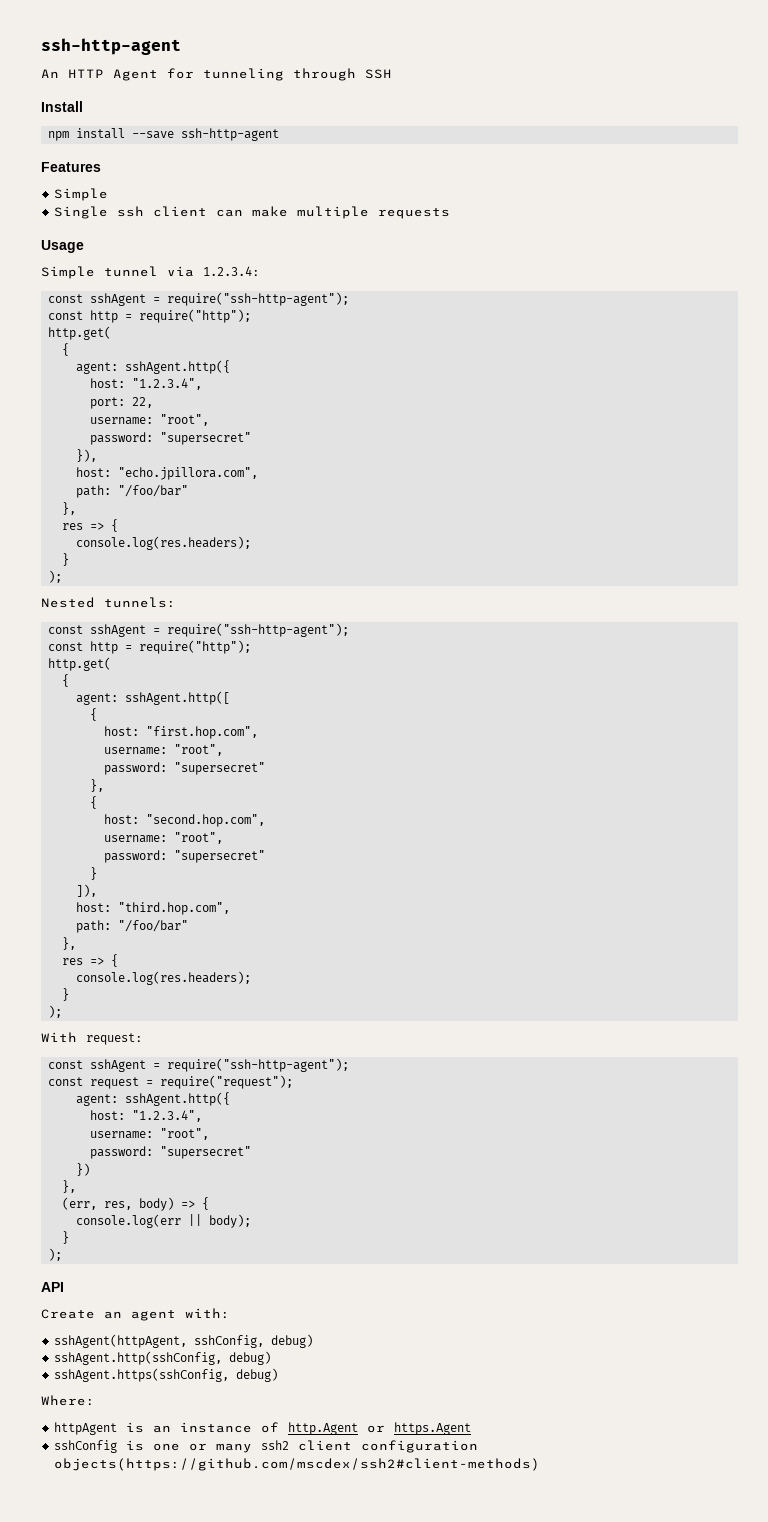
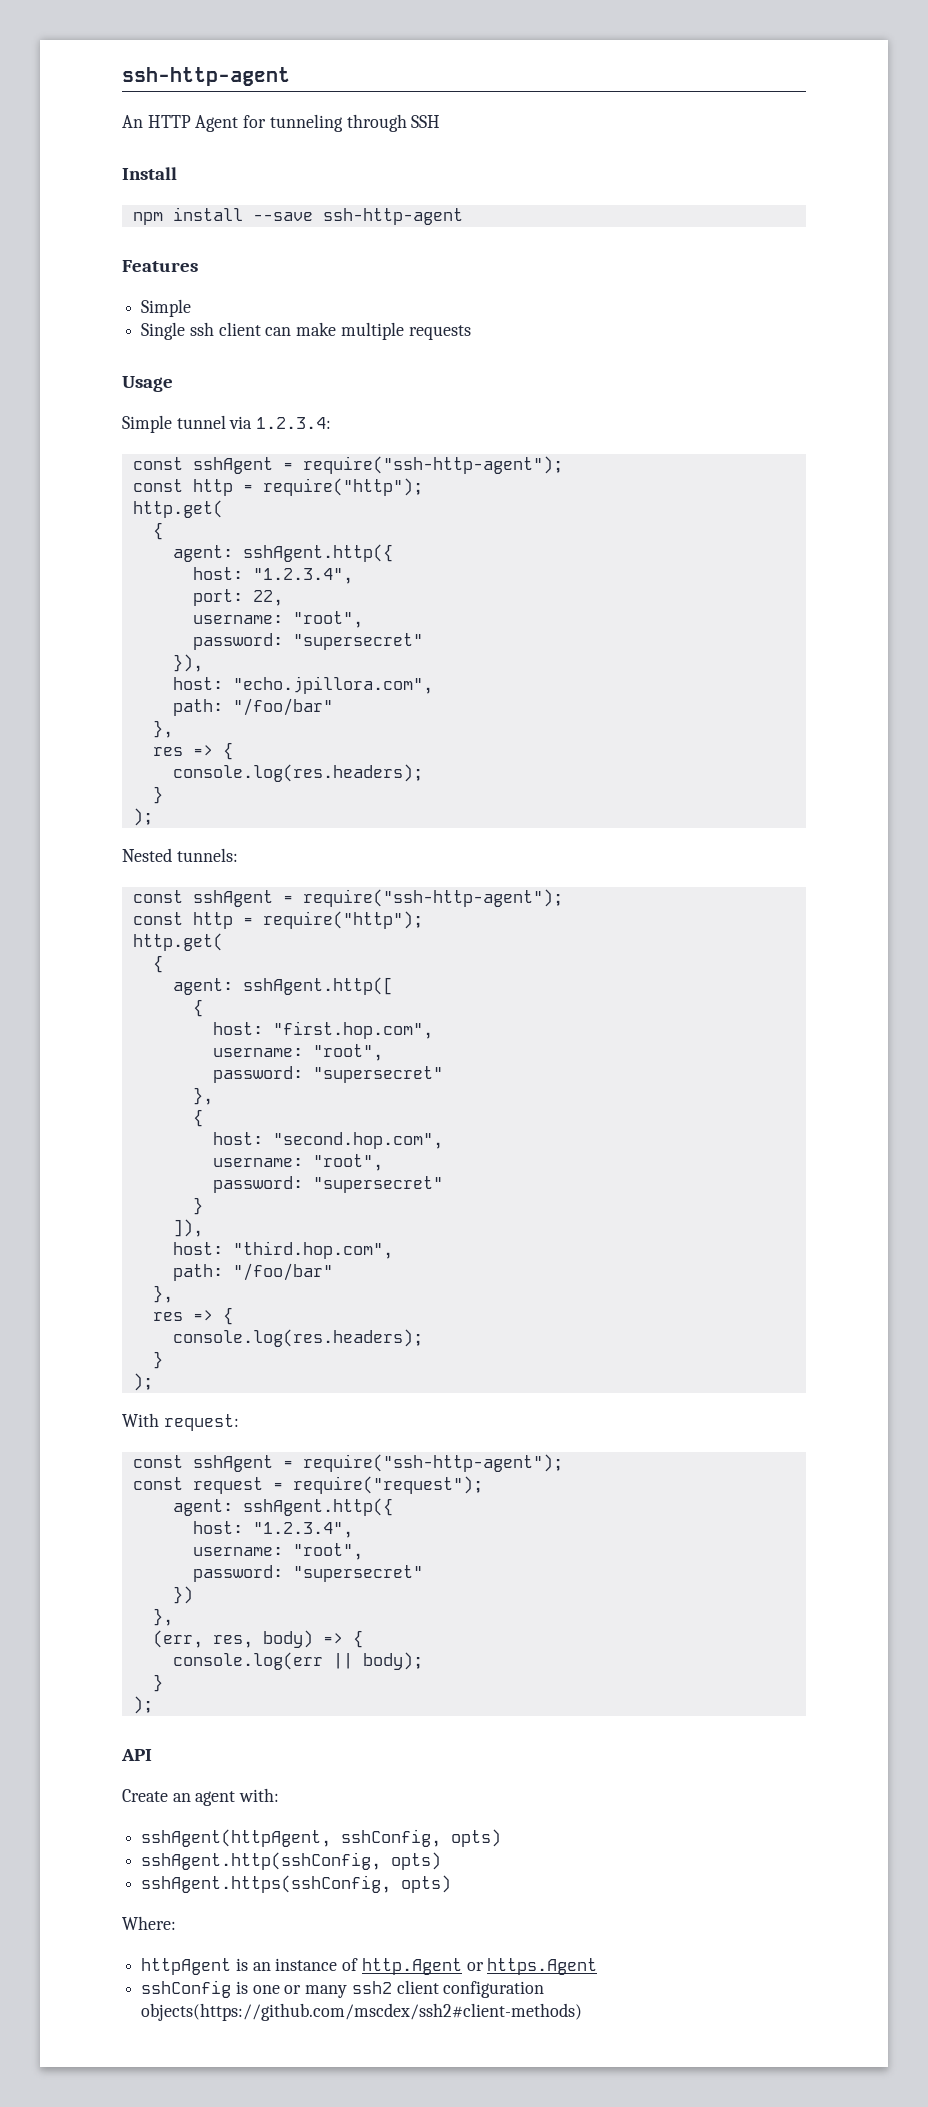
[271,1334,314,1348] debug) -> [451,1829,502,1847] opts)
[229,1351,272,1365] debug) -> [391,1852,442,1870] opts)
[236,1368,279,1382] debug) -> [401,1875,452,1893] opts)

